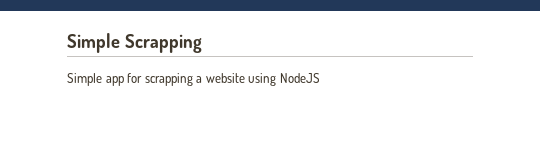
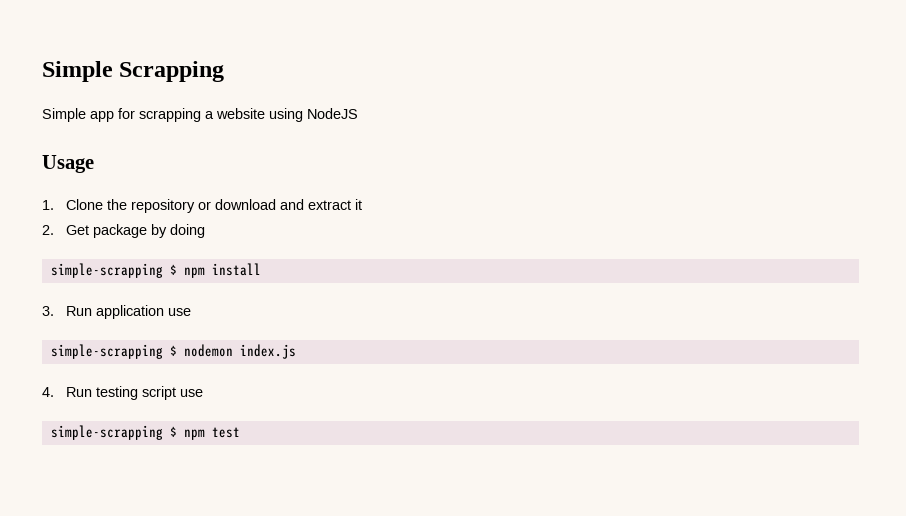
(320, 78) none -> [42,155,94,173] [42,199,362,213] [42,224,205,238] [50,263,261,278] [42,305,191,319] [50,344,296,359] [42,386,203,400] [50,425,240,440] // Usage // 1. Clone the repository or download and extract it // 2. Get package by doing // simple-scrapping $ npm install // 3. Run application use // simple-scrapping $ nodemon index.js // 4. Run testing script use // simple-scrapping $ npm test

